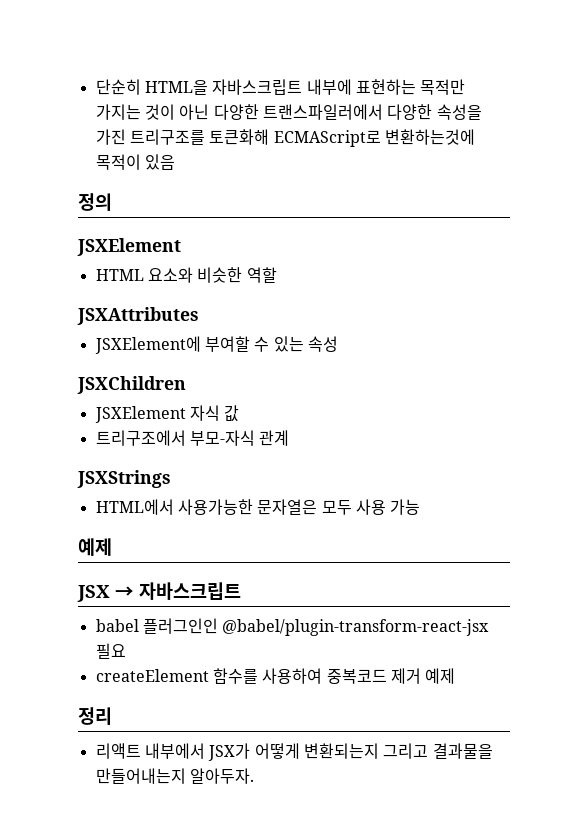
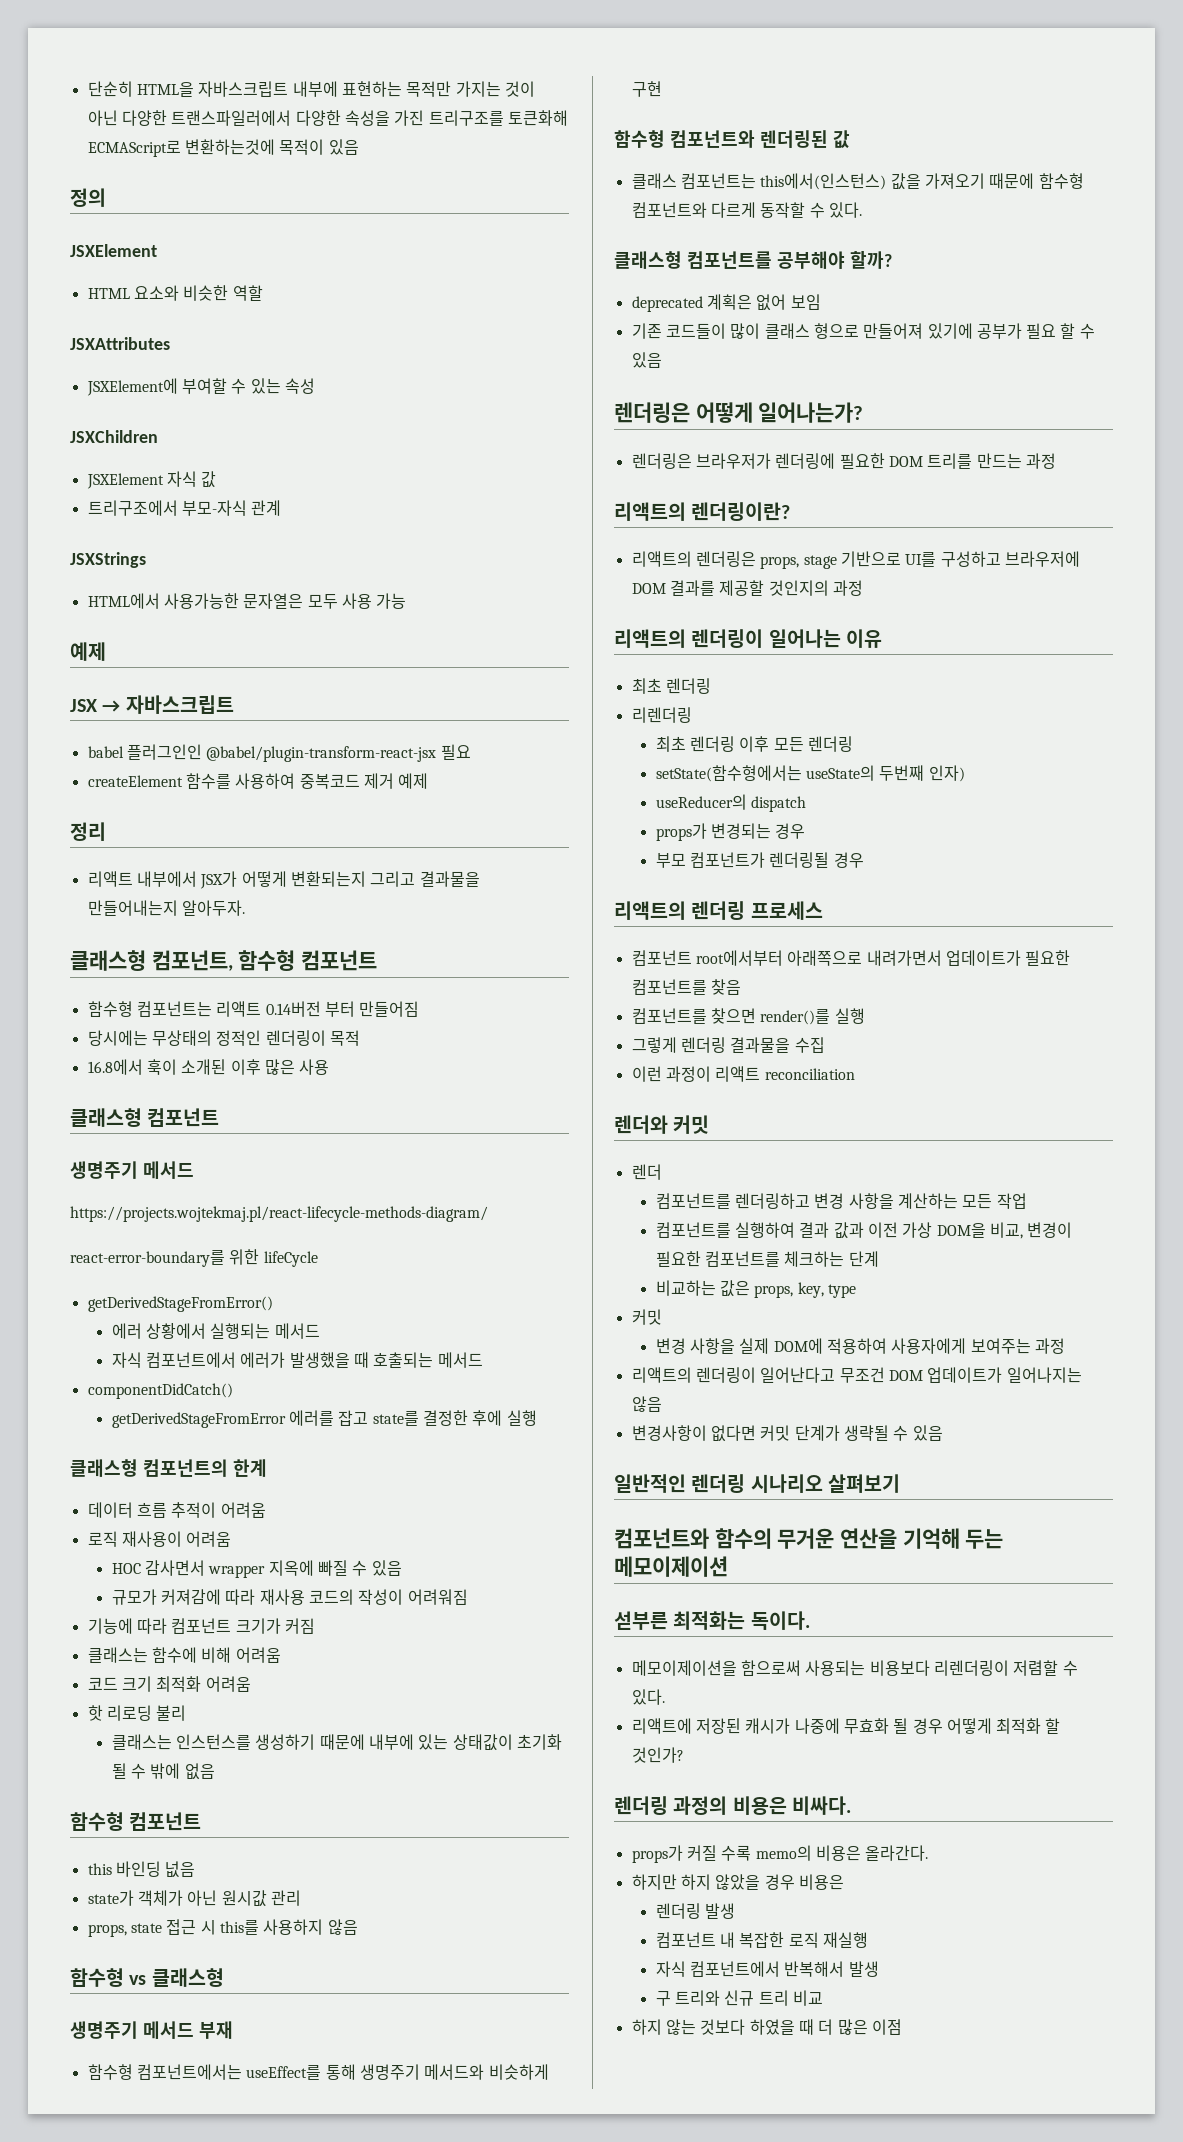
(254, 776) none -> [70,950,378,971] [87,1001,420,1017] [87,1030,360,1046] [87,1059,330,1075] [70,1108,220,1127] [70,1161,194,1179] [70,1206,488,1222] [70,1249,318,1267] [87,1296,273,1312] [111,1323,320,1339] [111,1352,483,1368] [87,1383,233,1399] [111,1410,537,1428] [70,1459,267,1477] [87,1502,266,1518] [87,1531,232,1547] [111,1560,402,1578] [111,1589,468,1605] [87,1618,315,1634] [87,1647,281,1663] [87,1676,251,1692] [87,1705,187,1721] [111,1734,563,1751] [111,1763,215,1780] [70,1812,202,1831] [87,1861,196,1878] [87,1890,301,1907] [87,1919,358,1937] [70,1968,224,1987] [70,2021,233,2039] [87,2064,549,2080] [631,81,662,97] [614,130,850,148] [631,173,1084,190] [631,202,862,218] [614,251,892,269] [631,294,821,312] [631,323,1095,339] [631,352,662,368] [614,402,864,423] [631,453,1056,469] [614,502,791,521] [631,551,1080,569] [631,580,863,596] [614,629,882,648] [631,678,711,694] [631,707,692,723] [655,736,854,752] [655,765,965,782] [655,794,807,812] [655,823,806,841] [655,852,864,868] [614,901,823,920] [631,950,1071,966] [631,979,741,995] [631,1008,865,1025] [631,1037,825,1053] [631,1066,855,1082] [614,1115,710,1134] [631,1164,662,1180] [655,1193,1027,1209] [655,1222,1073,1239] [655,1251,879,1267] [655,1280,857,1298] [631,1309,662,1325] [655,1338,1066,1354] [631,1367,1082,1383] [631,1396,662,1412] [631,1425,943,1442] [614,1474,900,1493] [614,1528,1004,1549] [614,1556,728,1577] [614,1611,810,1630] [631,1660,1078,1676] [631,1689,665,1705] [631,1718,1061,1734] [631,1747,684,1763] [614,1796,851,1815] [631,1845,929,1863] [631,1874,844,1890] [655,1903,736,1919] [655,1932,869,1948] [655,1961,879,1977] [655,1990,824,2006] [631,2019,902,2035] // 클래스형 컴포넌트, 함수형 컴포넌트 // 함수형 컴포넌트는 리액트 0.14버전 부터 만들어짐 // 당시에는 무상태의 정적인 렌더링이 목적 // 16.8에서 훅이 소개된 이후 많은 사용 // 클래스형 컴포넌트 // 생명주기 메서드 // https://projects.wojtekmaj.pl/react-lifecycle-methods-diagram/ // react-error-boundary를 위한 lifeCycle // getDerivedStageFromError() // 에러 상황에서 실행되는 메서드 // 자식 컴포넌트에서 에러가 발생했을 때 호출되는 메서드 // componentDidCatch() // getDerivedStageFromError 에러를 잡고 state를 결정한 후에 실행 // 클래스형 컴포넌트의 한계 // 데이터 흐름 추적이 어려움 // 로직 재사용이 어려움 // HOC 감사면서 wrapper 지옥에 빠질 수 있음 // 규모가 커져감에 따라 재사용 코드의 작성이 어려워짐 // 기능에 따라 컴포넌트 크기가 커짐 // 클래스는 함수에 비해 어려움 // 코드 크기 최적화 어려움 // 핫 리로딩 불리 // 클래스는 인스턴스를 생성하기 때문에 내부에 있는 상태값이 초기화 될 수 밖에 없음 // 함수형 컴포넌트 // this 바인딩 넚음 // state가 객체가 아닌 원시값 관리 // props, state 접근 시 this를 사용하지 않음 // 함수형 vs 클래스형 // 생명주기 메서드 부재 // 함수형 컴포넌트에서는 useEffect를 통해 생명주기 메서드와 비슷하게 구현 // 함수형 컴포넌트와 렌더링된 값 // 클래스 컴포넌트는 this에서(인스턴스) 값을 가져오기 때문에 함수형 컴포넌트와 다르게 동작할 수 있다. // 클래스형 컴포넌트를 공부해야 할까? // deprecated 계획은 없어 보임 // 기존 코드들이 많이 클래스 형으로 만들어져 있기에 공부가 필요 할 수 있음 // 렌더링은 어떻게 일어나는가? // 렌더링은 브라우저가 렌더링에 필요한 DOM 트리를 만드는 과정 // 리액트의 렌더링이란? // 리액트의 렌더링은 props, stage 기반으로 UI를 구성하고 브라우저에 DOM 결과를 제공할 것인지의 과정 // 리액트의 렌더링이 일어나는 이유 // 최초 렌더링 // 리렌더링 // 최초 렌더링 이후 모든 렌더링 // setState(함수형에서는 useState의 두번째 인자) // useReducer의 dispatch // props가 변경되는 경우 // 부모 컴포넌트가 렌더링될 경우 // 리액트의 렌더링 프로세스 // 컴포넌트 root에서부터 아래쪽으로 내려가면서 업데이트가 필요한 컴포넌트를 찾음 // 컴포넌트를 찾으면 render()를 실행 // 그렇게 렌더링 결과물을 수집 // 이런 과정이 리액트 reconciliation // 렌더와 커밋 // 렌더 // 컴포넌트를 렌더링하고 변경 사항을 계산하는 모든 작업 // 컴포넌트를 실행하여 결과 값과 이전 가상 DOM을 비교, 변경이 필요한 컴포넌트를 체크하는 단계 // 비교하는 값은 props, key, type // 커밋 // 변경 사항을 실제 DOM에 적용하여 사용자에게 보여주는 과정 // 리액트의 렌더링이 일어난다고 무조건 DOM 업데이트가 일어나지는 않음 // 변경사항이 없다면 커밋 단계가 생략될 수 있음 // 일반적인 렌더링 시나리오 살펴보기 // 컴포넌트와 함수의 무거운 연산을 기억해 두는 메모이제이션 // 섣부른 최적화는 독이다. // 메모이제이션을 함으로써 사용되는 비용보다 리렌더링이 저렴할 수 있다. // 리액트에 저장된 캐시가 나중에 무효화 될 경우 어떻게 최적화 할 것인가? // 렌더링 과정의 비용은 비싸다. // props가 커질 수록 memo의 비용은 올라간다. // 하지만 하지 않았을 경우 비용은 // 렌더링 발생 // 컴포넌트 내 복잡한 로직 재실행 // 자식 컴포넌트에서 반복해서 발생 // 구 트리와 신규 트리 비교 // 하지 않는 것보다 하였을 때 더 많은 이점

